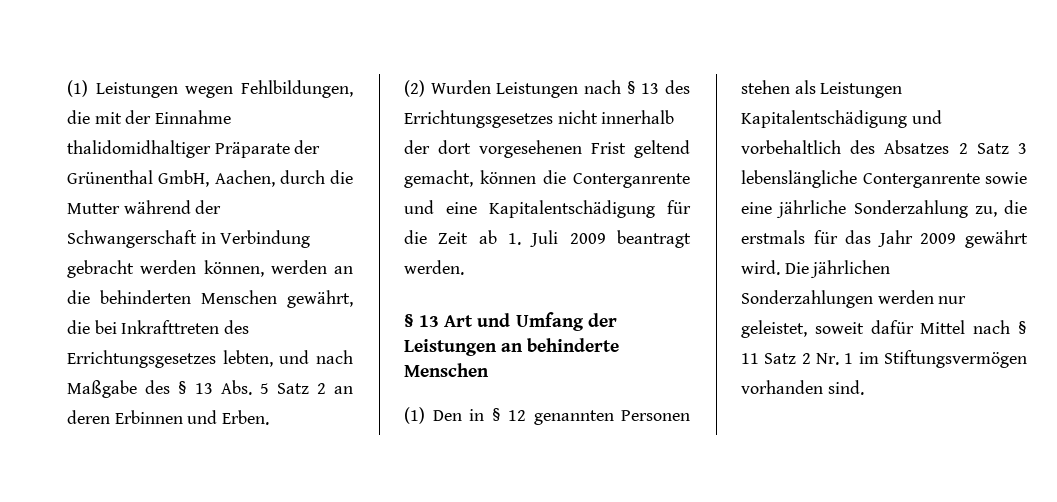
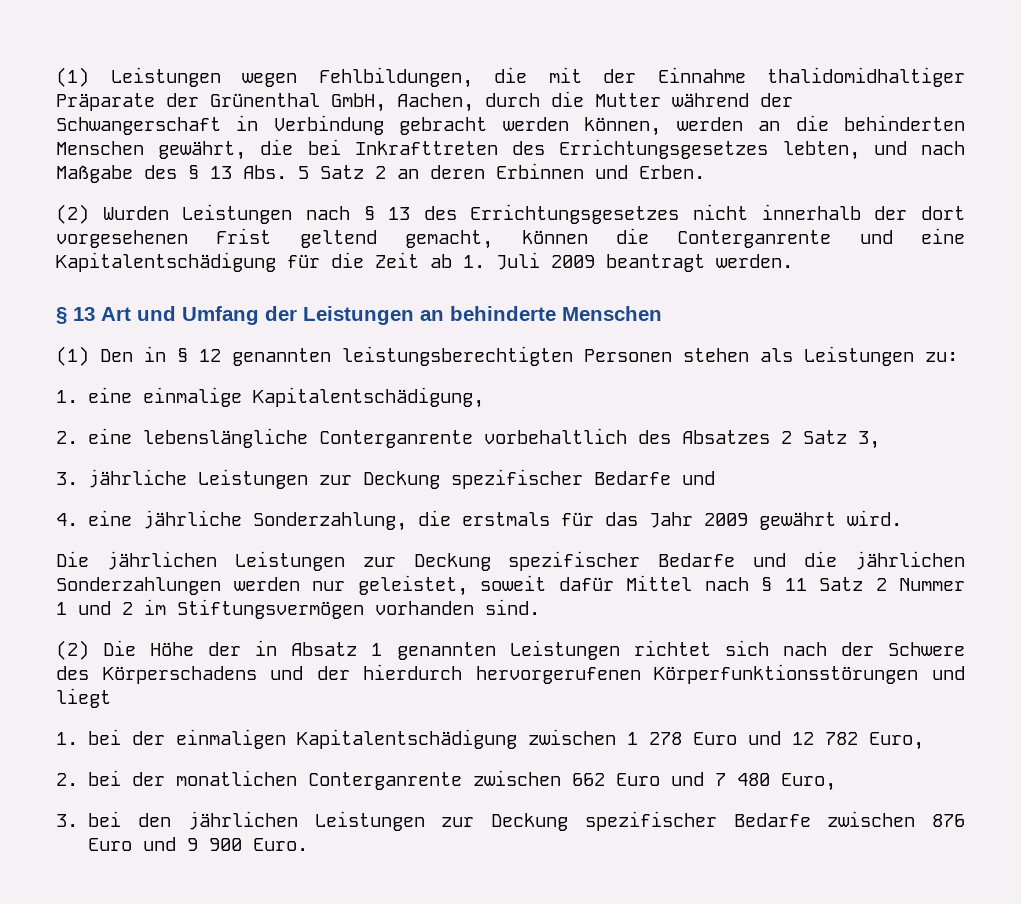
(614, 417) none -> [342,346,573,366] leistungsberechtigten
[741,110,942,128] Kapitalentschädigung und -> [925,352,958,362] [56,387,485,408] [56,428,474,448] zu: // 1. eine einmalige Kapitalentschädigung, // 2. eine lebenslängliche Conterganrente
[1018,143,1027,154] [741,170,1027,188] [741,200,997,218] 3 lebenslängliche Conterganrente sowie eine jährliche Sonderzahlung zu, -> [858,431,881,449] [56,469,716,489] [56,510,408,531] 3, // 3. jährliche Leistungen zur Deckung spezifischer Bedarfe und // 4. eine jährliche Sonderzahlung,
(780, 267) none -> (903, 518) //
(891, 269) none -> [234,551,966,571] Leistungen zur Deckung spezifischer Bedarfe und die jährlichen
[816,353,854,365] Nr. 1 -> [899,578,965,591] [56,601,133,615] Nummer 1 und 2
(864, 387) none -> [56,640,966,660] [56,664,965,684] [56,688,111,708] [56,729,925,750] [56,770,837,791] [56,811,966,831] [88,837,309,851] // (2) Die Höhe der in Absatz 1 genannten Leistungen richtet sich nach der Schwere des Körperschadens und der hierdurch hervorgerufenen Körperfunktionsstörungen und liegt // 1. bei der einmaligen Kapitalentschädigung zwischen 1 278 Euro und 12 782 Euro, // 2. bei der monatlichen Conterganrente zwischen 662 Euro und 7 480 Euro, // 3. bei den jährlichen Leistungen zur Deckung spezifischer Bedarfe zwischen 876 Euro und 9 900 Euro.

